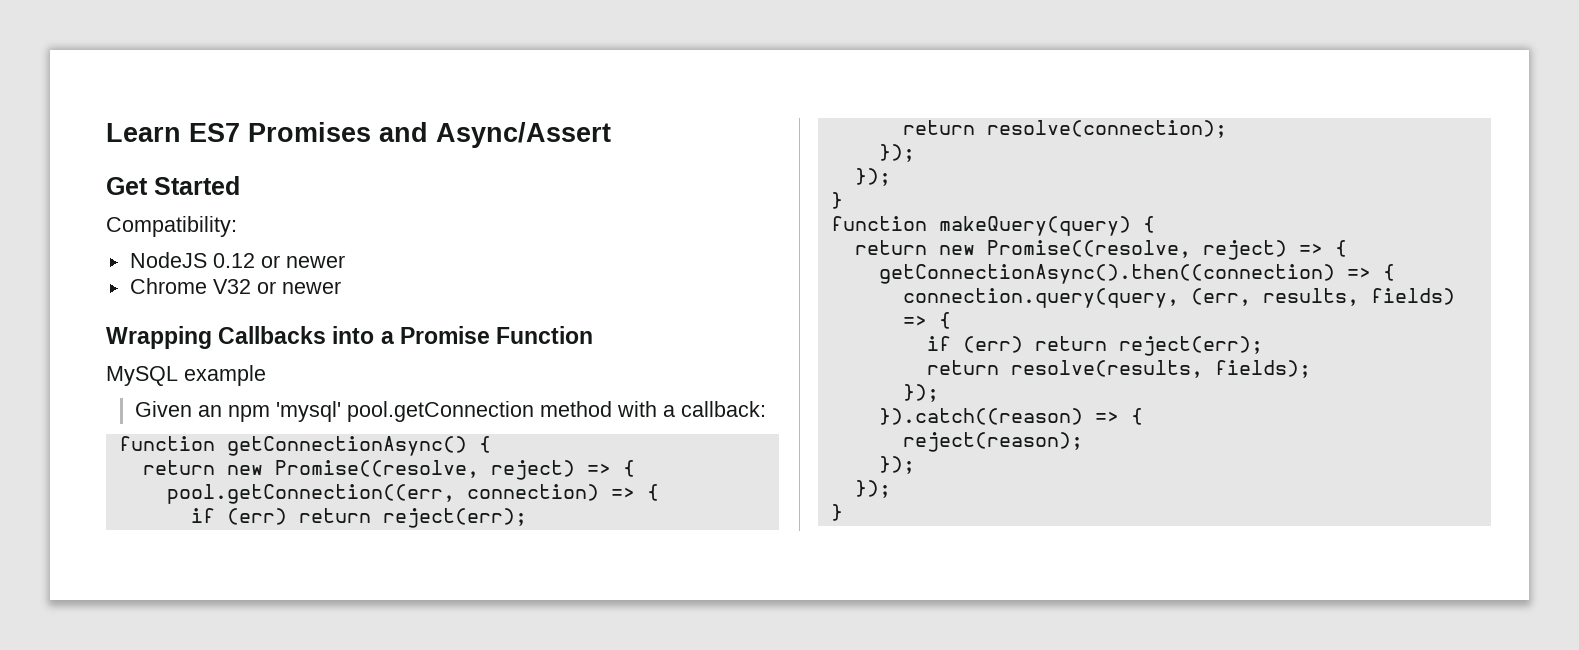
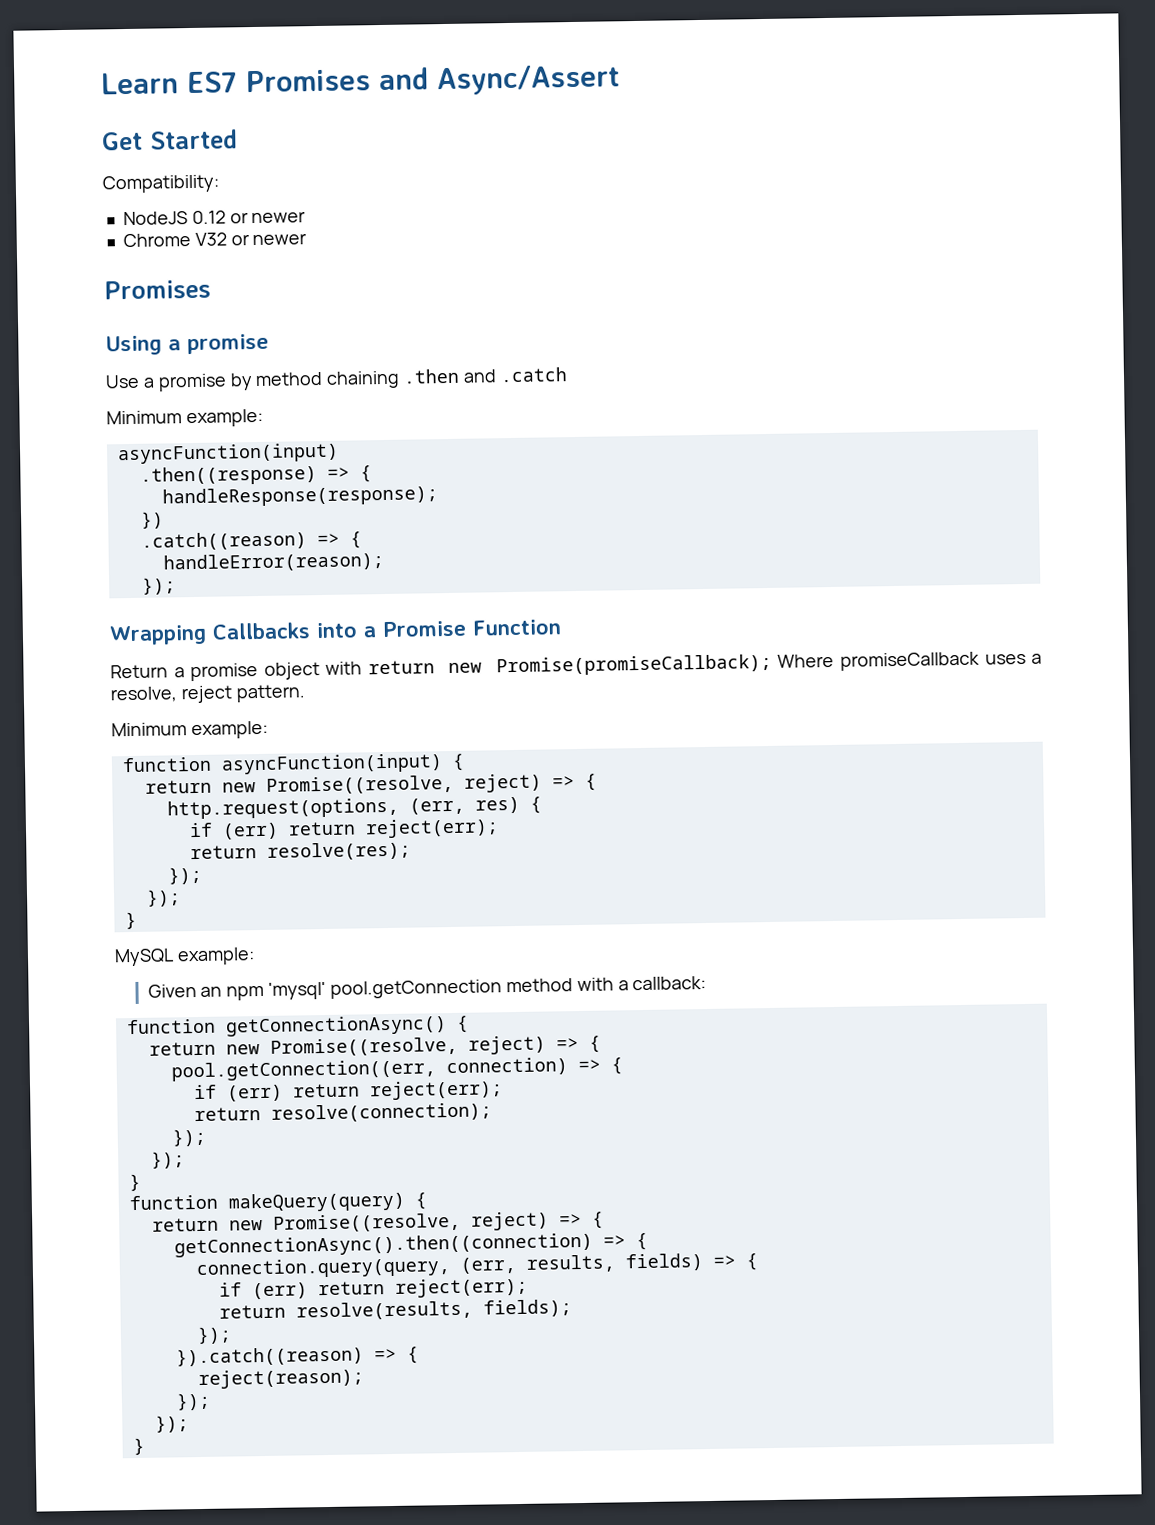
(341, 287) none -> [104,279,211,300] [105,333,269,356] [105,367,568,392] [106,408,263,428] [116,442,339,465] [139,465,372,486] [161,485,438,508] [140,511,164,529] [140,531,362,551] [162,552,384,573] [141,577,176,595] // Promises // Using a promise // Use a promise by method chaining .then and .catch // Minimum example: // asyncFunction(input) // .then((response) => { // handleResponse(response); // }) // .catch((reason) => { // handleError(reason); // });
(594, 335) none -> [110,651,1042,682] [110,684,306,704] [111,720,268,740] [121,753,465,775] [144,773,597,795] [166,796,542,820] [188,818,499,840] [189,841,411,861] [167,866,202,885] [145,889,181,907] [124,911,137,930] // Return a promise object with return new Promise(promiseCallback); Where promiseCallback uses a resolve, reject pattern. // Minimum example: // function asyncFunction(input) { // return new Promise((resolve, reject) => { // http.request(options, (err, res) { // if (err) return reject(err); // return resolve(res); // }); // }); // }
[184,365,266,386] example -> [176,947,255,966] example:

